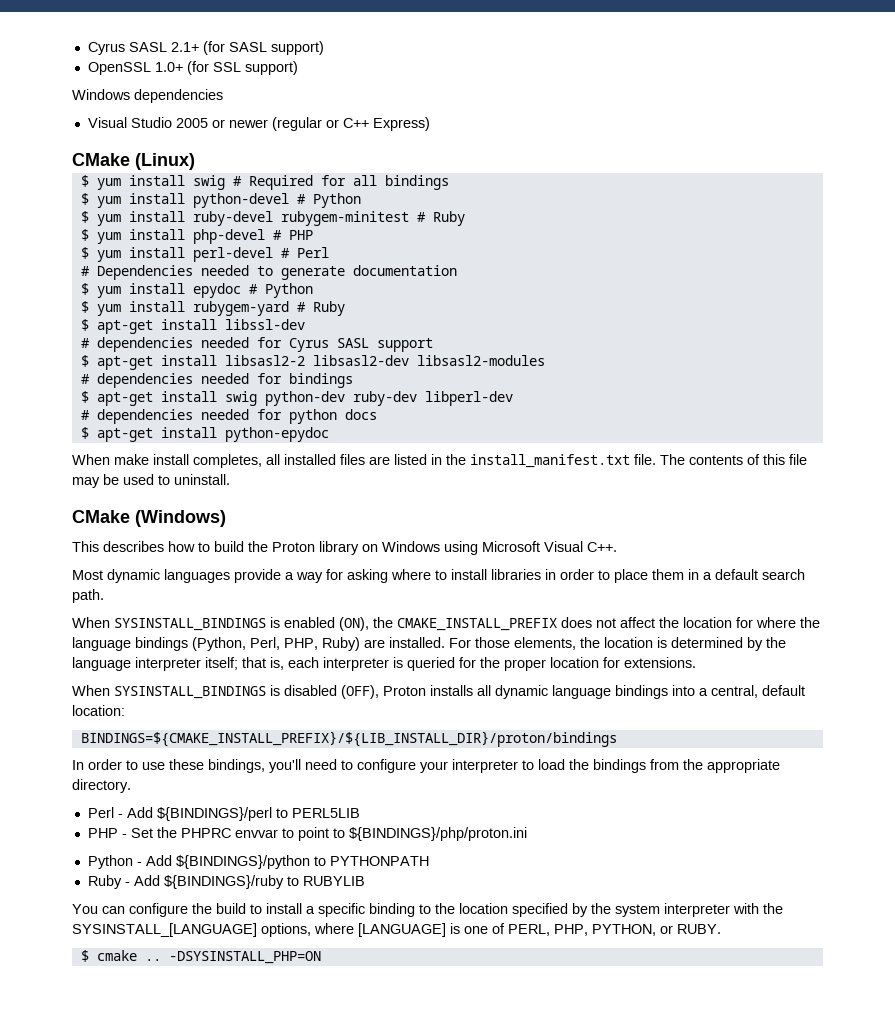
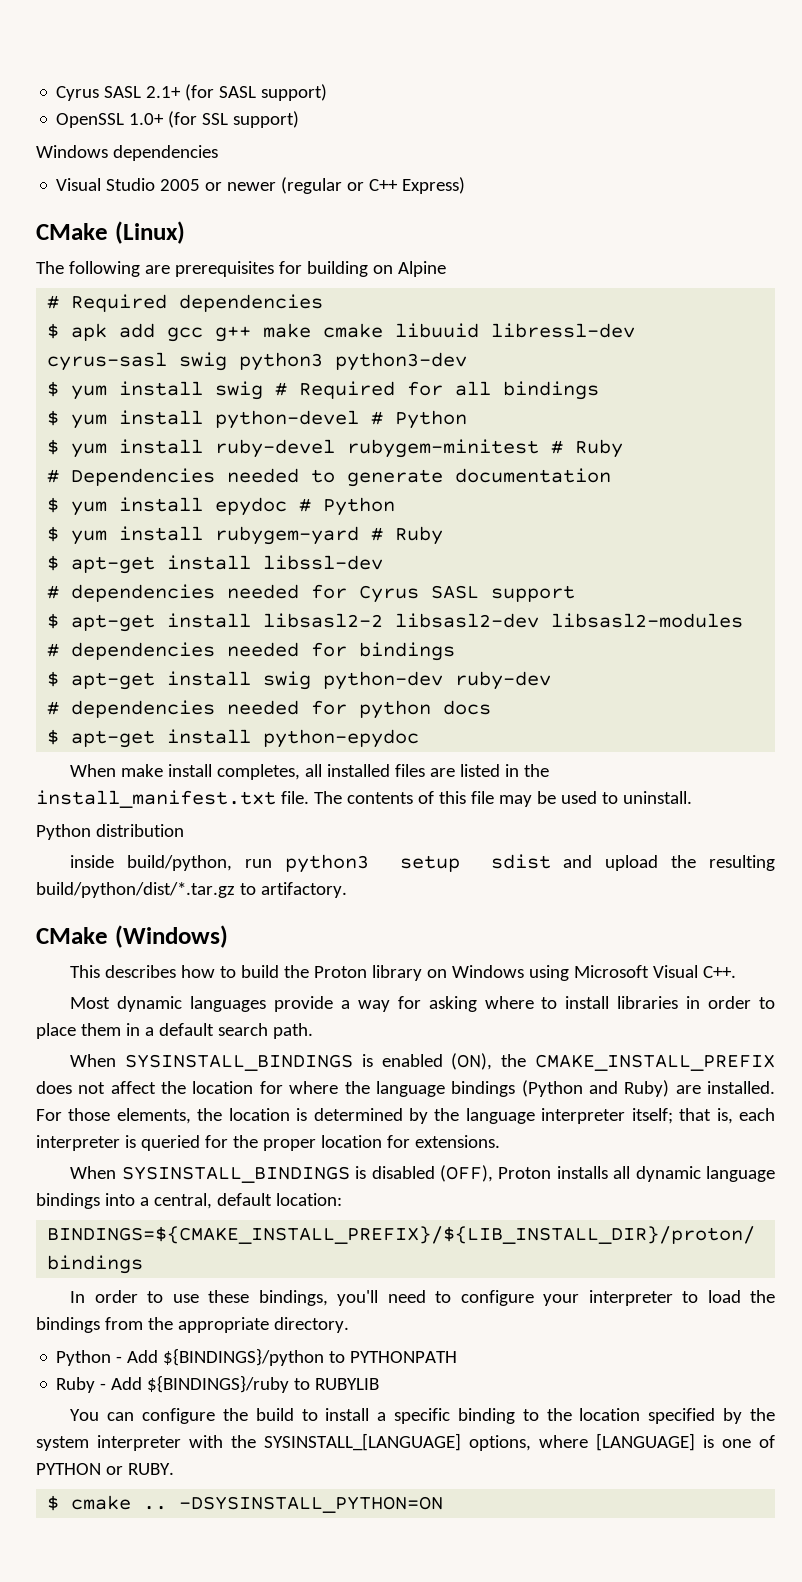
(195, 161) none -> [36,261,446,277] [47,294,324,312] [47,323,636,342] [47,352,468,371] // The following are prerequisites for building on Alpine // # Required dependencies // $ apk add gcc g++ make cmake libuuid libressl-dev cyrus-sasl swig python3 python3-dev
[80,229,313,244] [80,247,329,262] // $ yum install php-devel # PHP // $ yum install perl-devel # Perl -> (624, 448) none
[424,391,513,406] libperl-dev -> (552, 680) none
(230, 479) none -> [36,824,184,840] [70,854,776,873] [36,882,347,898] // Python distribution // inside build/python, run python3 setup sdist and upload the resulting build/python/dist/*.tar.gz to artifactory.
[192,637,318,651] (Python, Perl, PHP, -> [521,1080,618,1097] (Python and
[87,807,360,821] [87,827,527,841] // Perl - Add ${BINDINGS}/perl to PERL5LIB // PHP - Set the PHPRC envvar to point to ${BINDINGS}/php/proton.ini -> (349, 1325) none
[508,924,656,936] PERL, PHP, PYTHON, -> [36,1463,101,1475] PYTHON
[168,951,321,964] -DSYSINSTALL_PHP=ON -> [179,1496,444,1513] -DSYSINSTALL_PYTHON=ON

